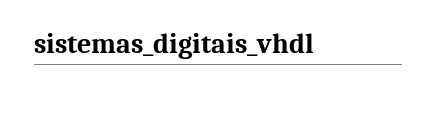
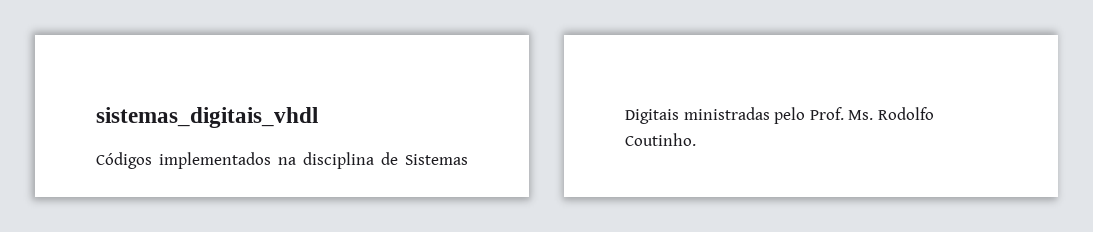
(314, 46) none -> [96,152,468,169] [625,107,934,124] [625,133,696,146] // Códigos implementados na disciplina de Sistemas Digitais ministradas pelo Prof. Ms. Rodolfo Coutinho.

